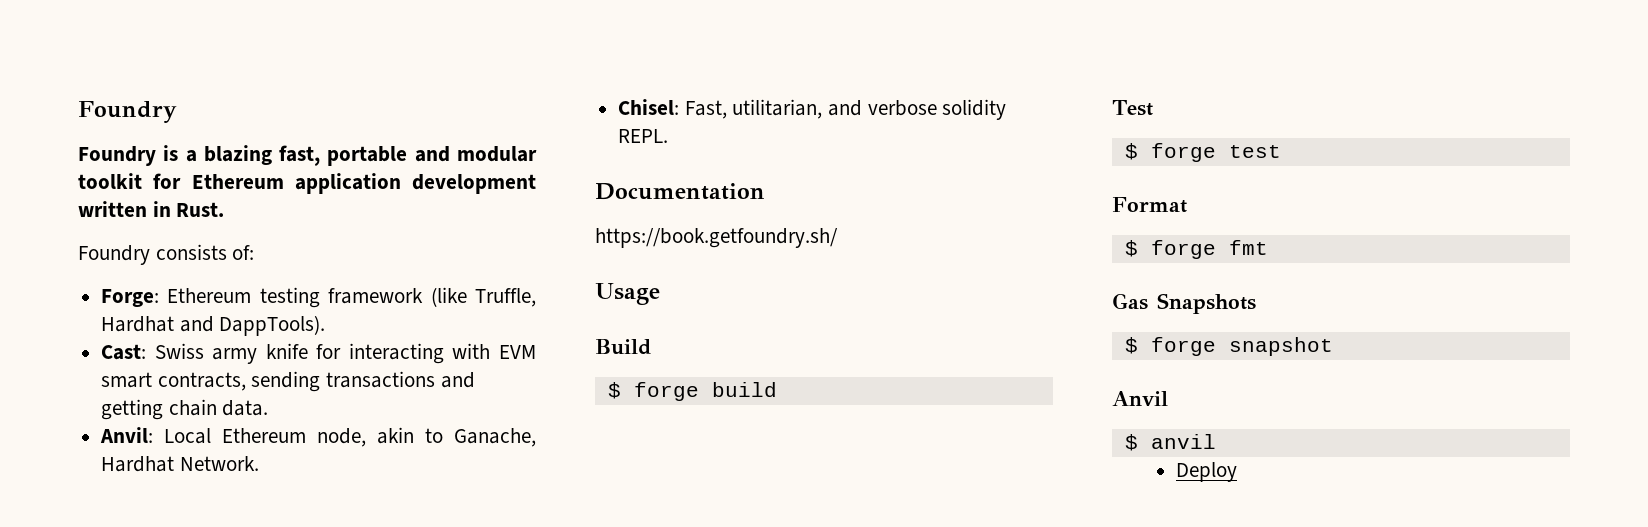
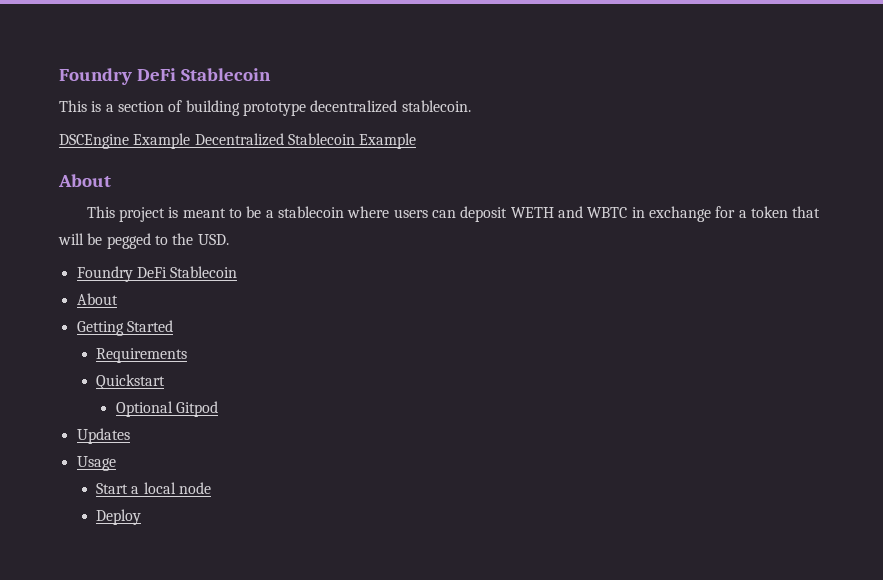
[78,101,177,123] [78,145,537,166] [78,173,536,194] [78,201,225,217] [78,244,255,265] [101,287,536,308] [101,315,326,336] [101,343,536,364] [101,371,475,392] [101,399,269,420] [100,427,536,447] [101,456,259,472] [618,99,1007,120] [618,129,669,143] [595,183,765,200] [595,228,838,248] [595,283,660,305] [595,339,651,355] [607,382,777,401] [1112,100,1153,116] [1124,143,1281,162] [1112,197,1187,213] [1124,240,1268,259] [1112,293,1256,314] [1124,337,1333,356] [1112,391,1168,406] [1124,434,1216,451] Foundry // Foundry is a blazing fast, portable and modular toolkit for Ethereum application development written in Rust. // Foundry consists of: // Forge: Ethereum testing framework (like Truffle, Hardhat and DappTools). // Cast: Swiss army knife for interacting with EVM smart contracts, sending transactions and getting chain data. // Anvil: Local Ethereum node, akin to Ganache, Hardhat Network. // Chisel: Fast, utilitarian, and verbose solidity REPL. // Documentation // https://book.getfoundry.sh/ // Usage // Build // $ forge build // Test // $ forge test // Format // $ forge fmt // Gas Snapshots // $ forge snapshot // Anvil // $ anvil -> [59,68,271,85] [59,100,471,116] [59,133,417,149] [58,174,111,187] [86,206,821,222] [58,233,229,249] [76,266,238,282] [76,293,118,305] [76,320,173,336] [96,348,188,363] [96,374,166,389] [115,401,218,417] [76,428,130,444] [76,456,116,471] [96,482,212,494] Foundry DeFi Stablecoin // This is a section of building prototype decentralized stablecoin. // DSCEngine Example Decentralized Stablecoin Example // About // This project is meant to be a stablecoin where users can deposit WETH and WBTC in exchange for a token that will be pegged to the USD. // Foundry DeFi Stablecoin // About // Getting Started // Requirements // Quickstart // Optional Gitpod // Updates // Usage // Start a local node

